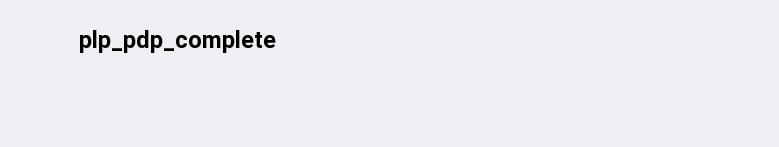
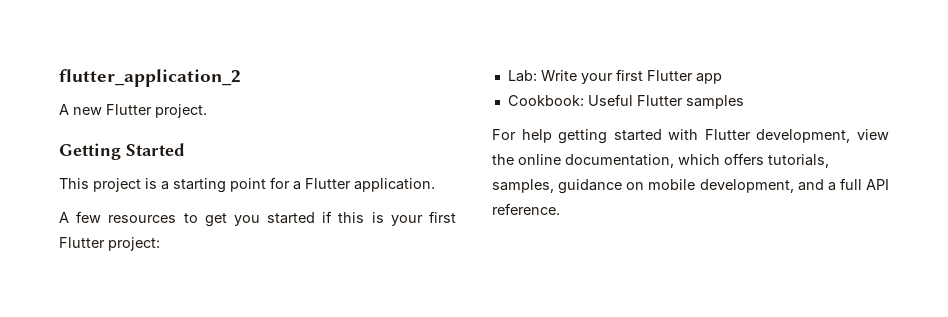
[79,30,276,53] plp_pdp_complete -> [59,69,241,87] [59,104,207,118] [59,143,185,160] [59,177,435,193] [59,211,457,227] [59,237,160,251] [507,69,722,84] [507,94,744,109] [492,129,889,144] [492,153,829,168] [492,178,889,194] [492,203,560,215] flutter_application_2 // A new Flutter project. // Getting Started // This project is a starting point for a Flutter application. // A few resources to get you started if this is your first Flutter project: // Lab: Write your first Flutter app // Cookbook: Useful Flutter samples // For help getting started with Flutter development, view the online documentation, which offers tutorials, samples, guidance on mobile development, and a full API reference.

